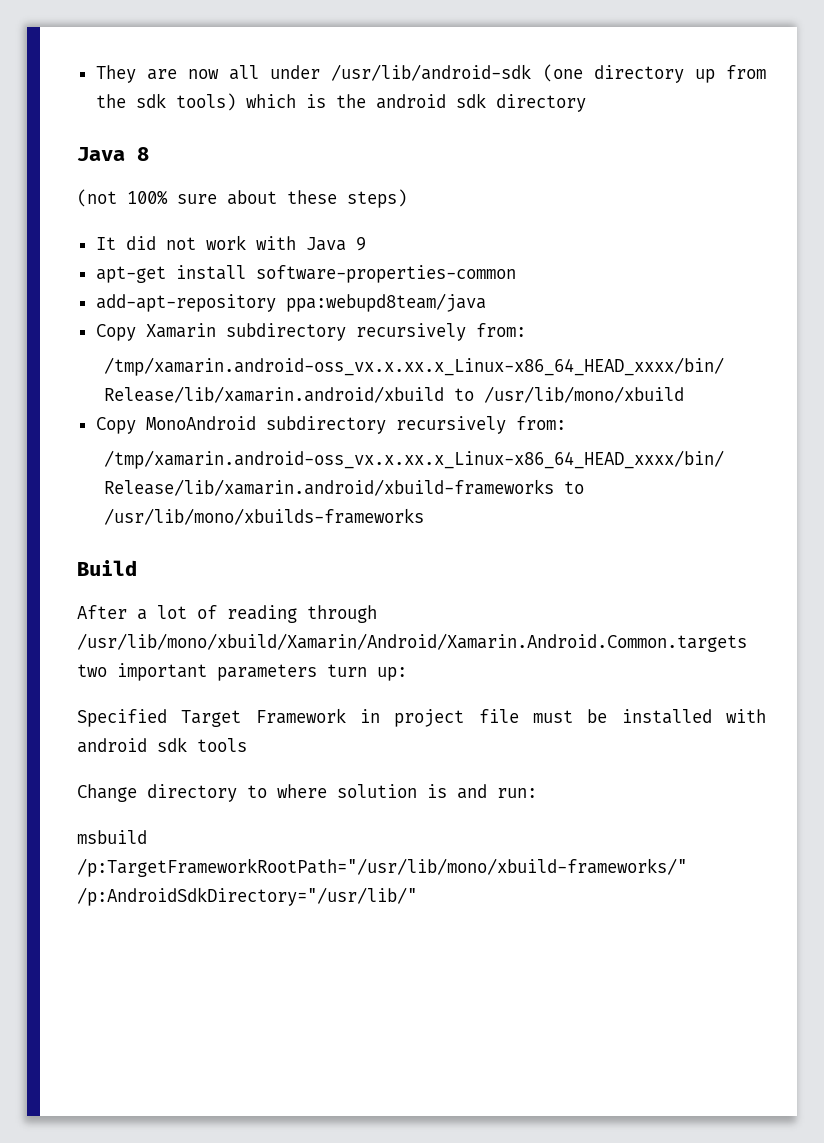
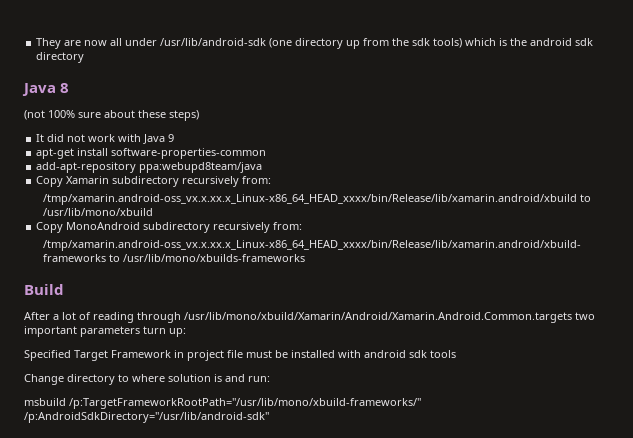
[77,887,417,906] /p:AndroidSdkDirectory="/usr/lib/" -> [24,412,269,423] /p:AndroidSdkDirectory="/usr/lib/android-sdk"

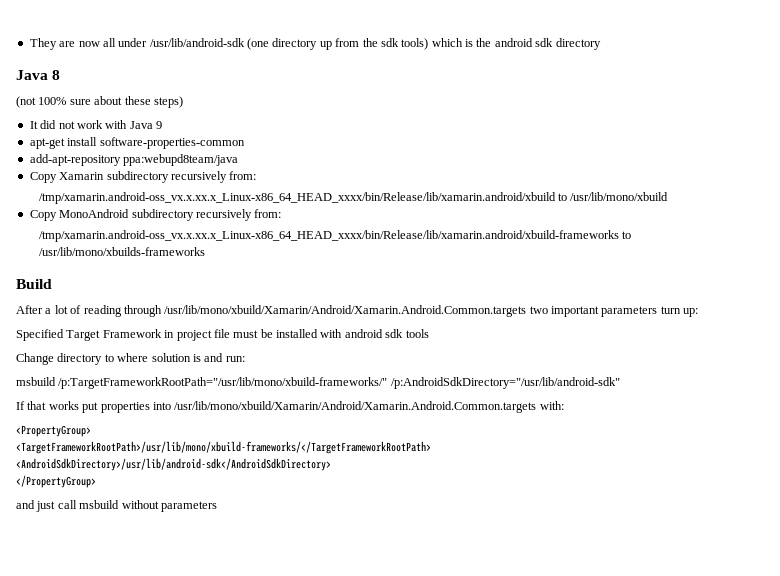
(269, 417) none -> [16,401,564,413] [16,425,91,437] [16,441,431,454] [16,458,331,471] [16,475,96,488] [16,500,217,512] // If that works put properties into /usr/lib/mono/xbuild/Xamarin/Android/Xamarin.Android.Common.targets with: // <PropertyGroup> // <TargetFrameworkRootPath>/usr/lib/mono/xbuild-frameworks/</TargetFrameworkRootPath> <AndroidSdkDirectory>/usr/lib/android-sdk</AndroidSdkDirectory> // </PropertyGroup> // and just call msbuild without parameters

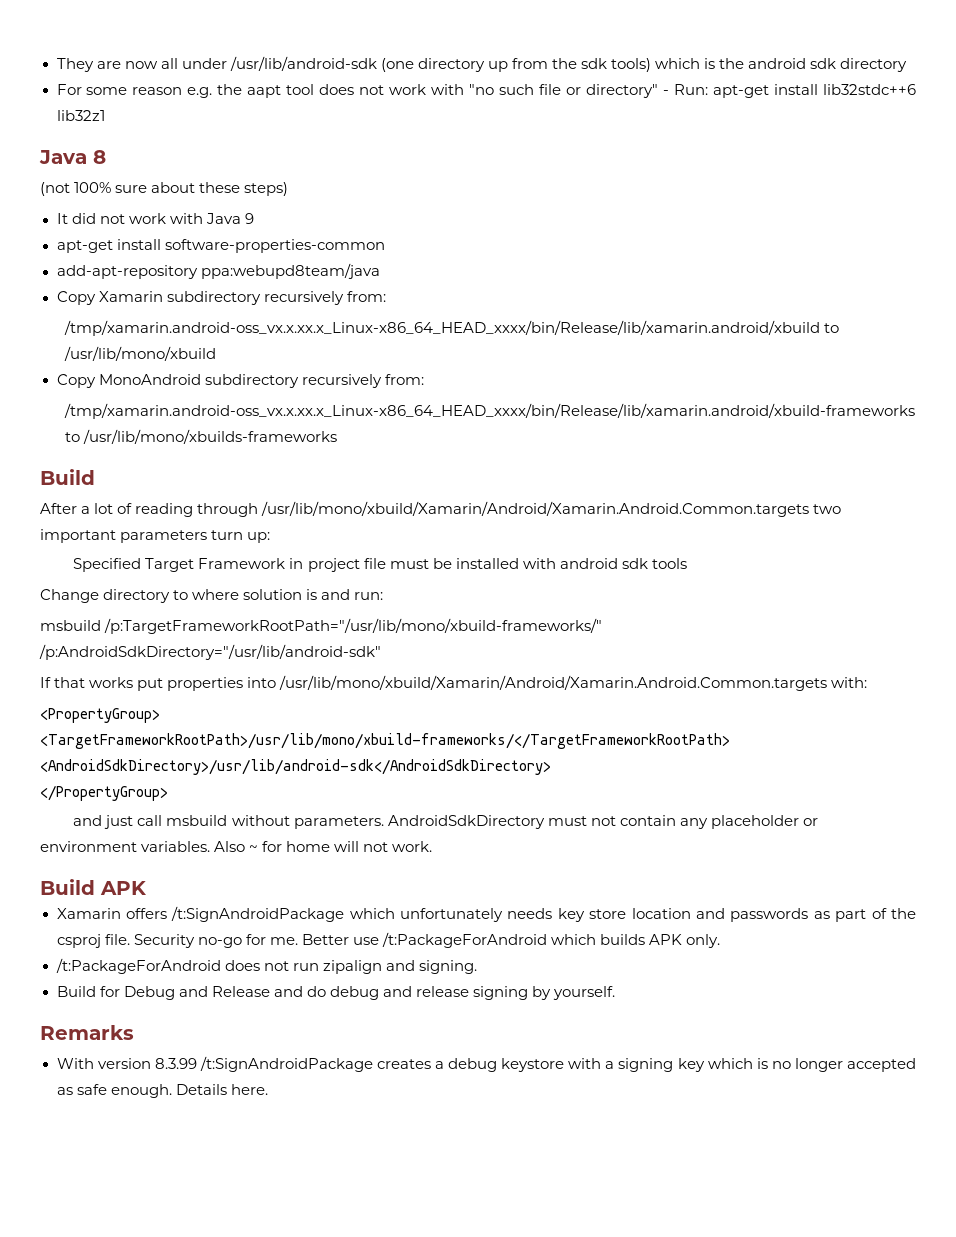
(601, 44) none -> [56,84,917,98] [56,110,105,121] // For some reason e.g. the aapt tool does not work with "no such file or directory" - Run: apt-get install lib32stdc++6 lib32z1
[160,501,217,512] parameters -> [293,815,818,829] [40,841,433,852] [40,879,147,895] [56,906,916,922] [56,932,721,948] [55,958,477,974] [56,986,616,1000] [40,1025,134,1040] [56,1056,916,1072] [56,1084,268,1098] parameters. AndroidSdkDirectory must not contain any placeholder or environment variables. Also ~ for home will not work. // Build APK // Xamarin offers /t:SignAndroidPackage which unfortunately needs key store location and passwords as part of the csproj file. Security no-go for me. Better use /t:PackageForAndroid which builds APK only. // /t:PackageForAndroid does not run zipalign and signing. // Build for Debug and Release and do debug and release signing by yourself. // Remarks // With version 8.3.99 /t:SignAndroidPackage creates a debug keystore with a signing key which is no longer accepted as safe enough. Details here.

